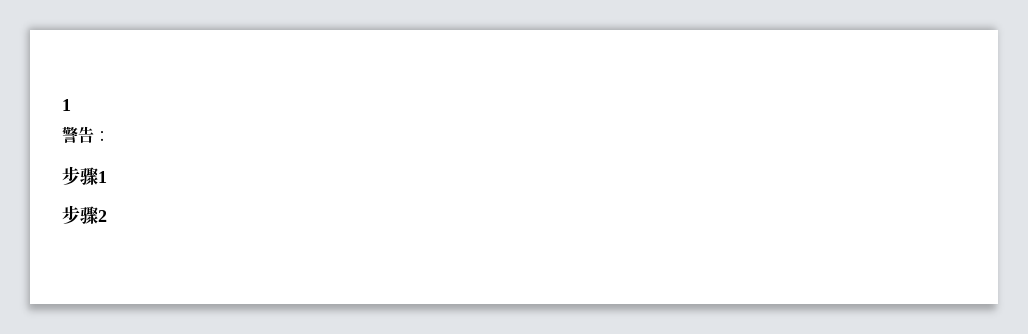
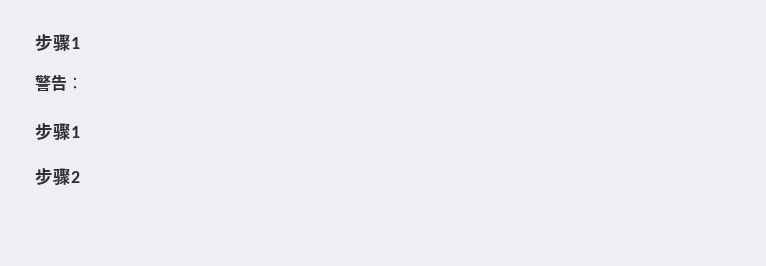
(62, 105) none -> [35,34,71,52] 步骤

